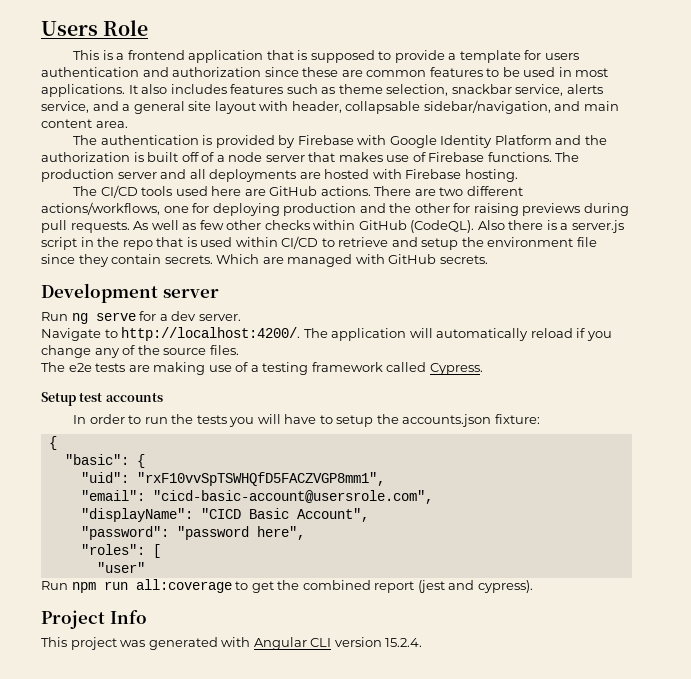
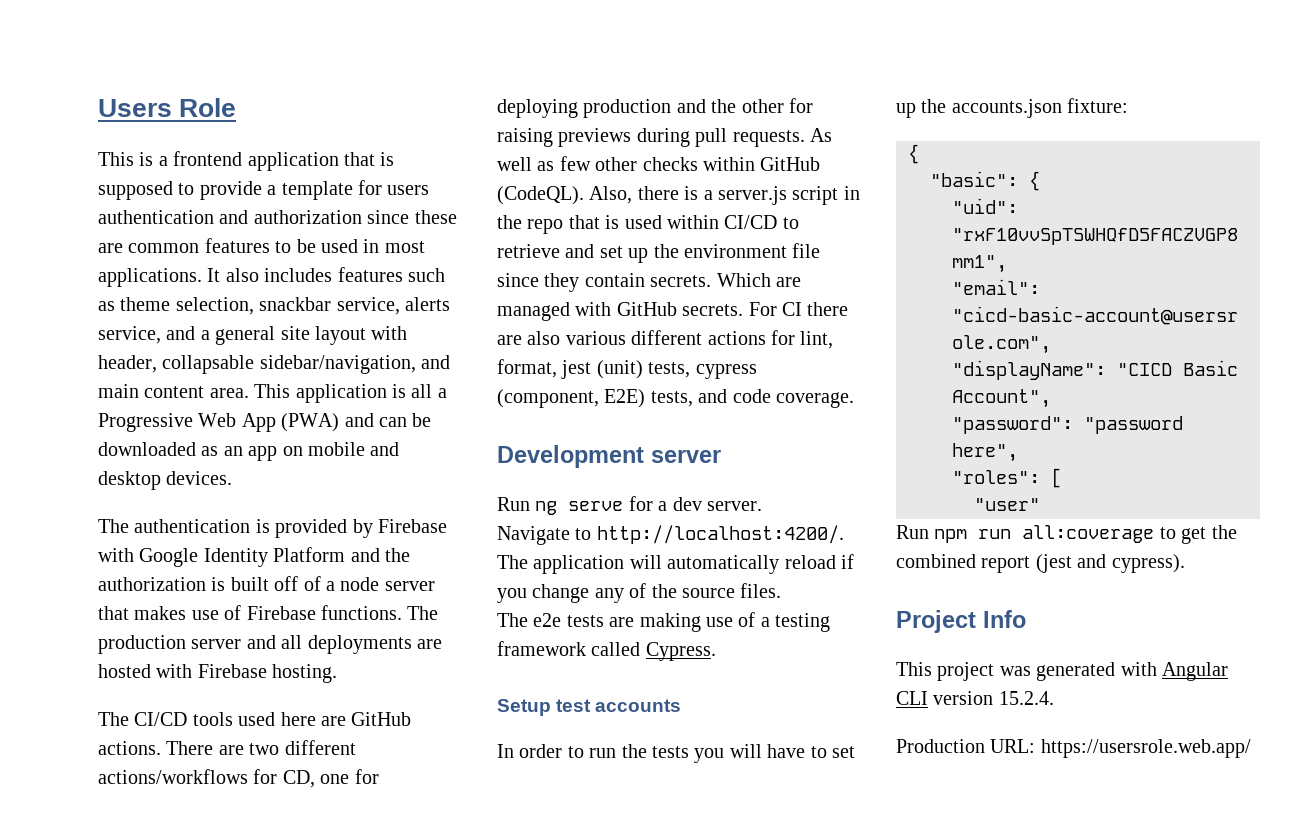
(128, 124) none -> [254,384,447,403] [98,413,432,432] [98,442,400,461] [98,471,233,490] This application is all a Progressive Web App (PWA) and can be downloaded as an app on mobile and desktop devices.
[41,202,160,215] actions/workflows, -> [98,769,315,788] actions/workflows for CD,
[477,220,505,230] Also -> [589,186,633,204] Also,
[421,238,459,250] setup -> [599,246,649,263] set up
(488, 259) none -> [748,302,849,316] [497,330,834,349] [497,359,757,379] [497,389,854,408] For CI there are also various different actions for lint, format, jest (unit) tests, cypress (component, E2E) tests, and code coverage.
[336,415,374,427] setup -> [832,746,855,758] [896,103,916,118] set up
(423, 642) none -> [896,739,1251,758] // Production URL: https://usersrole.web.app/

